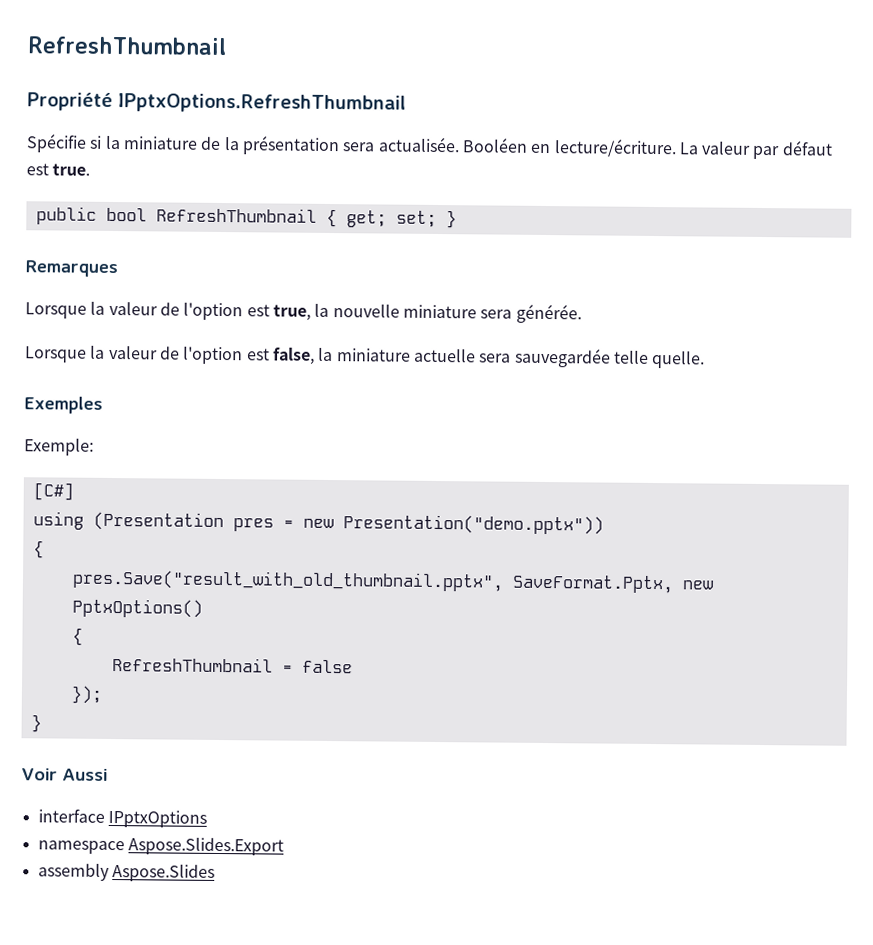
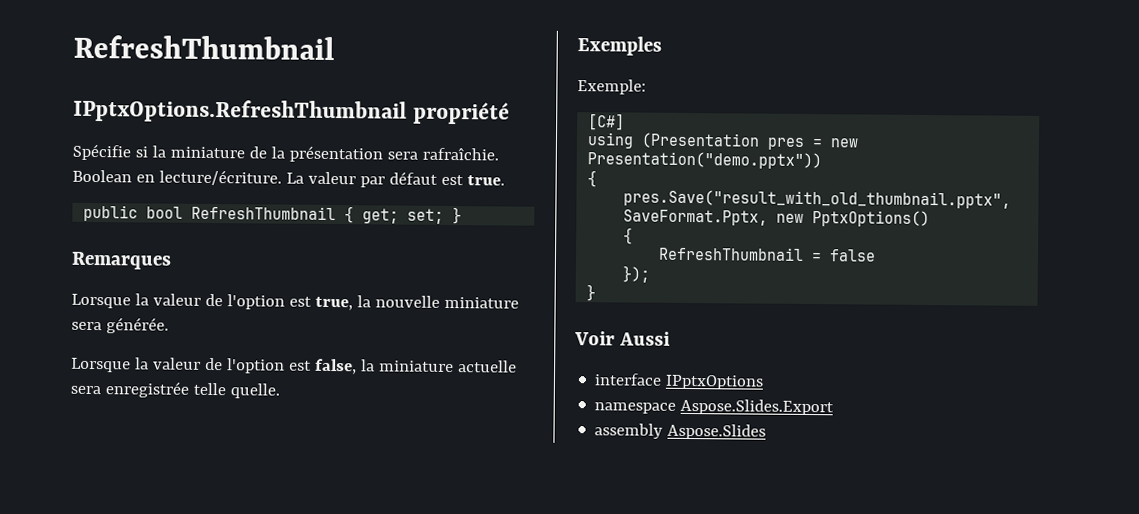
[27,92,113,111] Propriété -> (335, 47) none
(406, 103) none -> [412,101,510,125] propriété
[377,136,528,153] actualisée. Booléen -> [421,147,499,161] [72,169,132,183] rafraîchie. Boolean
[513,347,611,368] sauvegardée -> [104,381,189,398] enregistrée

